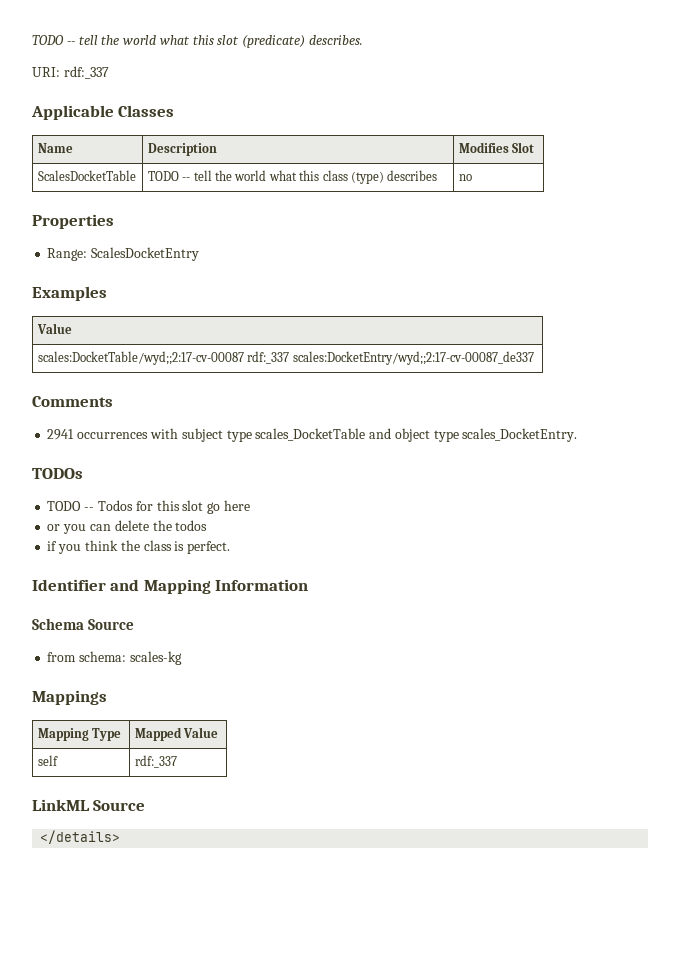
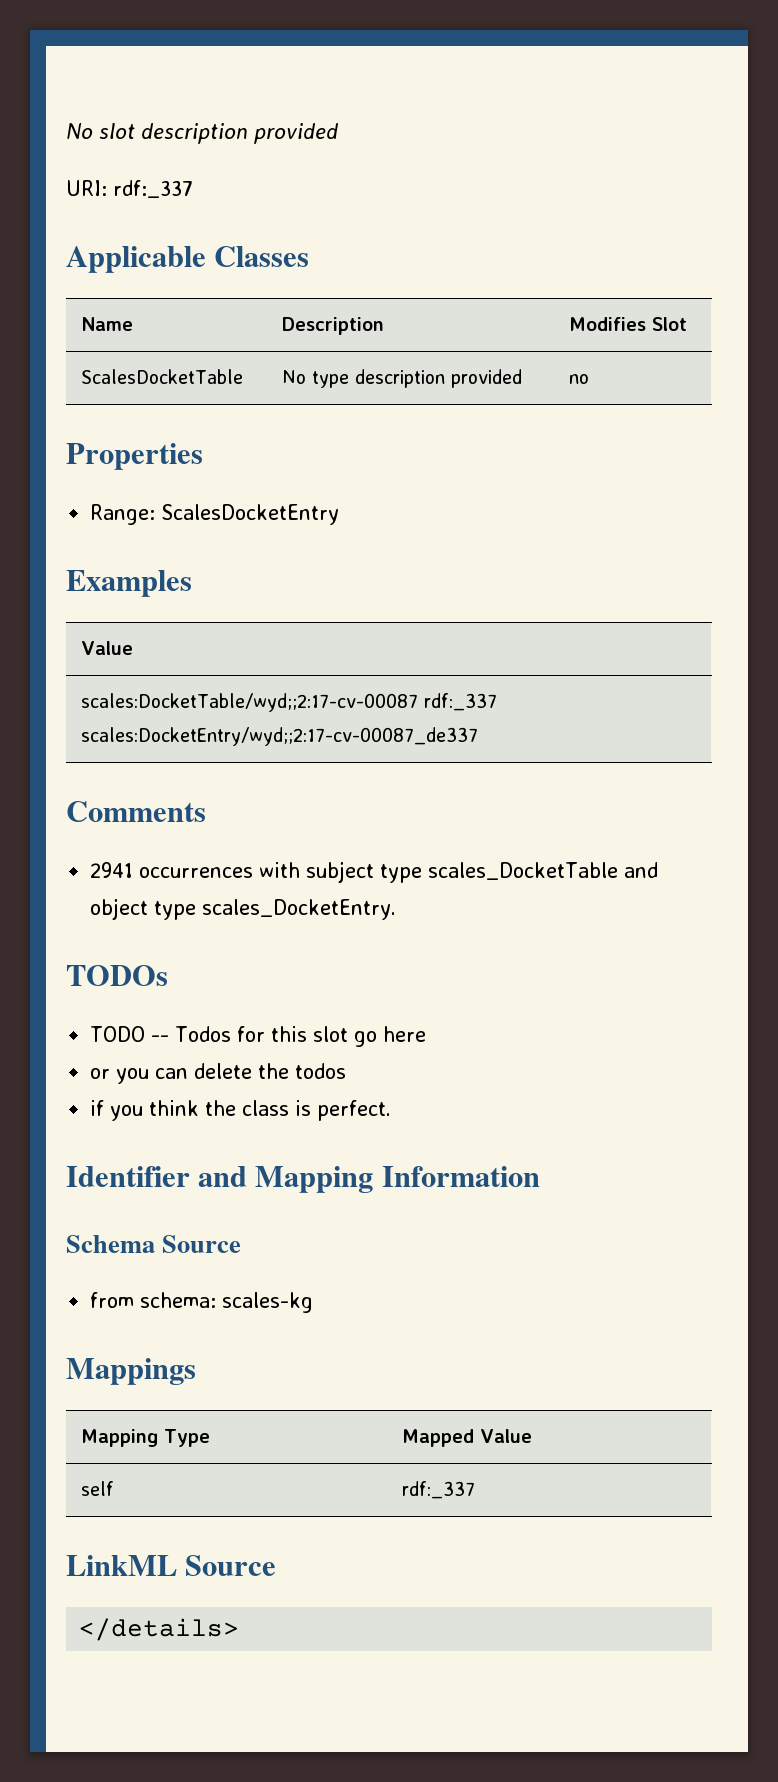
[32,35,364,48] TODO -- tell the world what this slot (predicate) describes. -> [66,123,338,144] No slot description provided
[147,170,438,184] TODO -- tell the world what this class (type) describes -> [282,369,523,388] No type description provided

